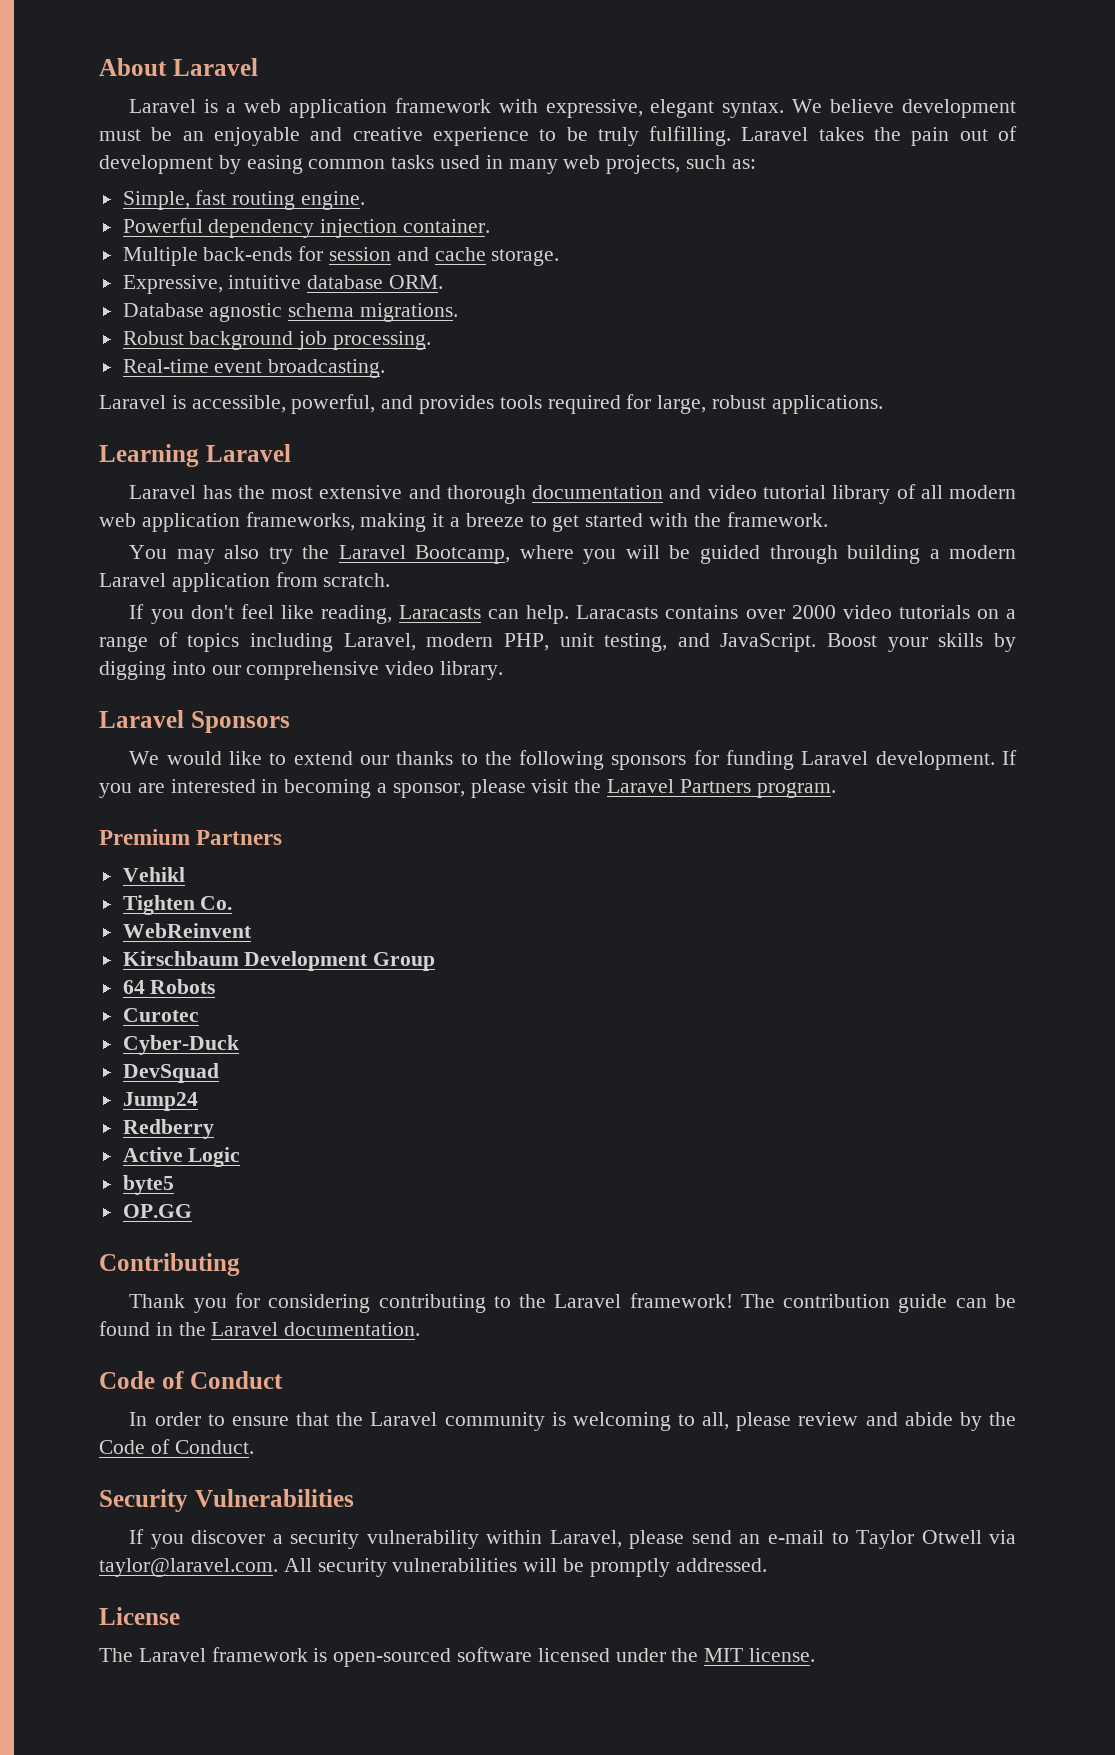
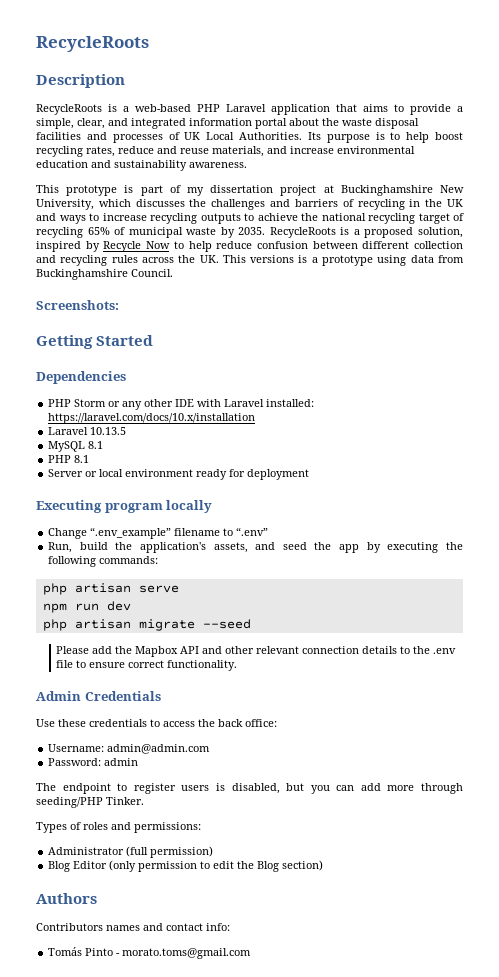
[99,58,258,76] [129,98,1017,118] [99,126,1017,146] [99,155,756,174] [122,190,366,210] [122,218,491,238] [122,246,560,266] [122,275,444,294] [122,303,459,322] [122,331,432,350] [122,359,386,378] [99,394,883,414] [99,444,291,467] [129,484,1016,504] [99,512,828,532] [129,545,1016,564] [99,572,391,592] [129,604,1016,624] [99,632,1016,652] [99,661,504,680] [99,710,290,733] [129,750,1018,770] [99,779,836,798] [99,829,283,845] [122,867,185,882] [122,895,233,915] [122,923,252,938] [122,951,436,971] [122,979,216,994] [122,1008,199,1022] [122,1035,239,1055] [122,1063,219,1083] [122,1092,198,1111] [122,1119,214,1139] [122,1147,241,1167] [122,1175,174,1195] [122,1204,192,1218] [99,1253,240,1276] [129,1293,1016,1313] [99,1321,421,1336] [99,1371,283,1389] [129,1412,1017,1431] [99,1439,254,1454] [99,1489,354,1512] [129,1529,1016,1549] [99,1558,767,1577] [99,1607,180,1625] [99,1647,816,1667] About Laravel // Laravel is a web application framework with expressive, elegant syntax. We believe development must be an enjoyable and creative experience to be truly fulfilling. Laravel takes the pain out of development by easing common tasks used in many web projects, such as: // Simple, fast routing engine. // Powerful dependency injection container. // Multiple back-ends for session and cache storage. // Expressive, intuitive database ORM. // Database agnostic schema migrations. // Robust background job processing. // Real-time event broadcasting. // Laravel is accessible, powerful, and provides tools required for large, robust applications. // Learning Laravel // Laravel has the most extensive and thorough documentation and video tutorial library of all modern web application frameworks, making it a breeze to get started with the framework. // You may also try the Laravel Bootcamp, where you will be guided through building a modern Laravel application from scratch. // If you don't feel like reading, Laracasts can help. Laracasts contains over 2000 video tutorials on a range of topics including Laravel, modern PHP, unit testing, and JavaScript. Boost your skills by digging into our comprehensive video library. // Laravel Sponsors // We would like to extend our thanks to the following sponsors for funding Laravel development. If you are interested in becoming a sponsor, please visit the Laravel Partners program. // Premium Partners // Vehikl // Tighten Co. // WebReinvent // Kirschbaum Development Group // 64 Robots // Curotec // Cyber-Duck // DevSquad // Jump24 // Redberry // Active Logic // byte5 // OP.GG // Contributing // Thank you for considering contributing to the Laravel framework! The contribution guide can be found in the Laravel documentation. // Code of Conduct // In order to ensure that the Laravel community is welcoming to all, please review and abide by the Code of Conduct. // Security Vulnerabilities // If you discover a security vulnerability within Laravel, please send an e-mail to Taylor Otwell via taylor@laravel.com. All security vulnerabilities will be promptly addressed. // License // The Laravel framework is open-sourced software licensed under the MIT license. -> [36,36,149,52] [36,74,125,88] [36,104,463,115] [36,118,419,129] [36,132,463,143] [36,146,415,157] [36,160,247,171] [36,185,464,196] [36,199,463,210] [36,213,464,224] [36,227,463,238] [36,241,463,252] [36,255,465,266] [36,269,173,280] [36,300,119,310] [36,335,154,349] [36,371,126,384] [48,399,315,410] [48,413,256,424] [48,427,127,435] [48,441,104,452] [48,455,90,463] [48,469,310,480] [36,500,213,513] [48,527,269,539] [48,542,463,553] [48,556,159,567] [42,583,179,595] [42,601,131,613] [42,619,251,631] [56,646,457,657] [56,660,238,671] [36,691,161,701] [36,719,277,727] [48,744,211,754] [48,758,139,766] [36,783,463,794] [36,797,144,808] [36,822,201,833] [48,846,214,858] [48,860,324,872] [36,893,97,904] [36,923,230,931] [48,947,252,959] RecycleRoots // Description // RecycleRoots is a web-based PHP Laravel application that aims to provide a simple, clear, and integrated information portal about the waste disposal facilities and processes of UK Local Authorities. Its purpose is to help boost recycling rates, reduce and reuse materials, and increase environmental education and sustainability awareness. // This prototype is part of my dissertation project at Buckinghamshire New University, which discusses the challenges and barriers of recycling in the UK and ways to increase recycling outputs to achieve the national recycling target of recycling 65% of municipal waste by 2035. RecycleRoots is a proposed solution, inspired by Recycle Now to help reduce confusion between different collection and recycling rules across the UK. This versions is a prototype using data from Buckinghamshire Council. // Screenshots: // Getting Started // Dependencies // PHP Storm or any other IDE with Laravel installed: https://laravel.com/docs/10.x/installation // Laravel 10.13.5 // MySQL 8.1 // PHP 8.1 // Server or local environment ready for deployment // Executing program locally // Change “.env_example” filename to “.env” // Run, build the application's assets, and seed the app by executing the following commands: // php artisan serve // npm run dev // php artisan migrate --seed // Please add the Mapbox API and other relevant connection details to the .env file to ensure correct functionality. // Admin Credentials // Use these credentials to access the back office: // Username: admin@admin.com // Password: admin // The endpoint to register users is disabled, but you can add more through seeding/PHP Tinker. // Types of roles and permissions: // Administrator (full permission) // Blog Editor (only permission to edit the Blog section) // Authors // Contributors names and contact info: // Tomás Pinto - morato.toms@gmail.com

